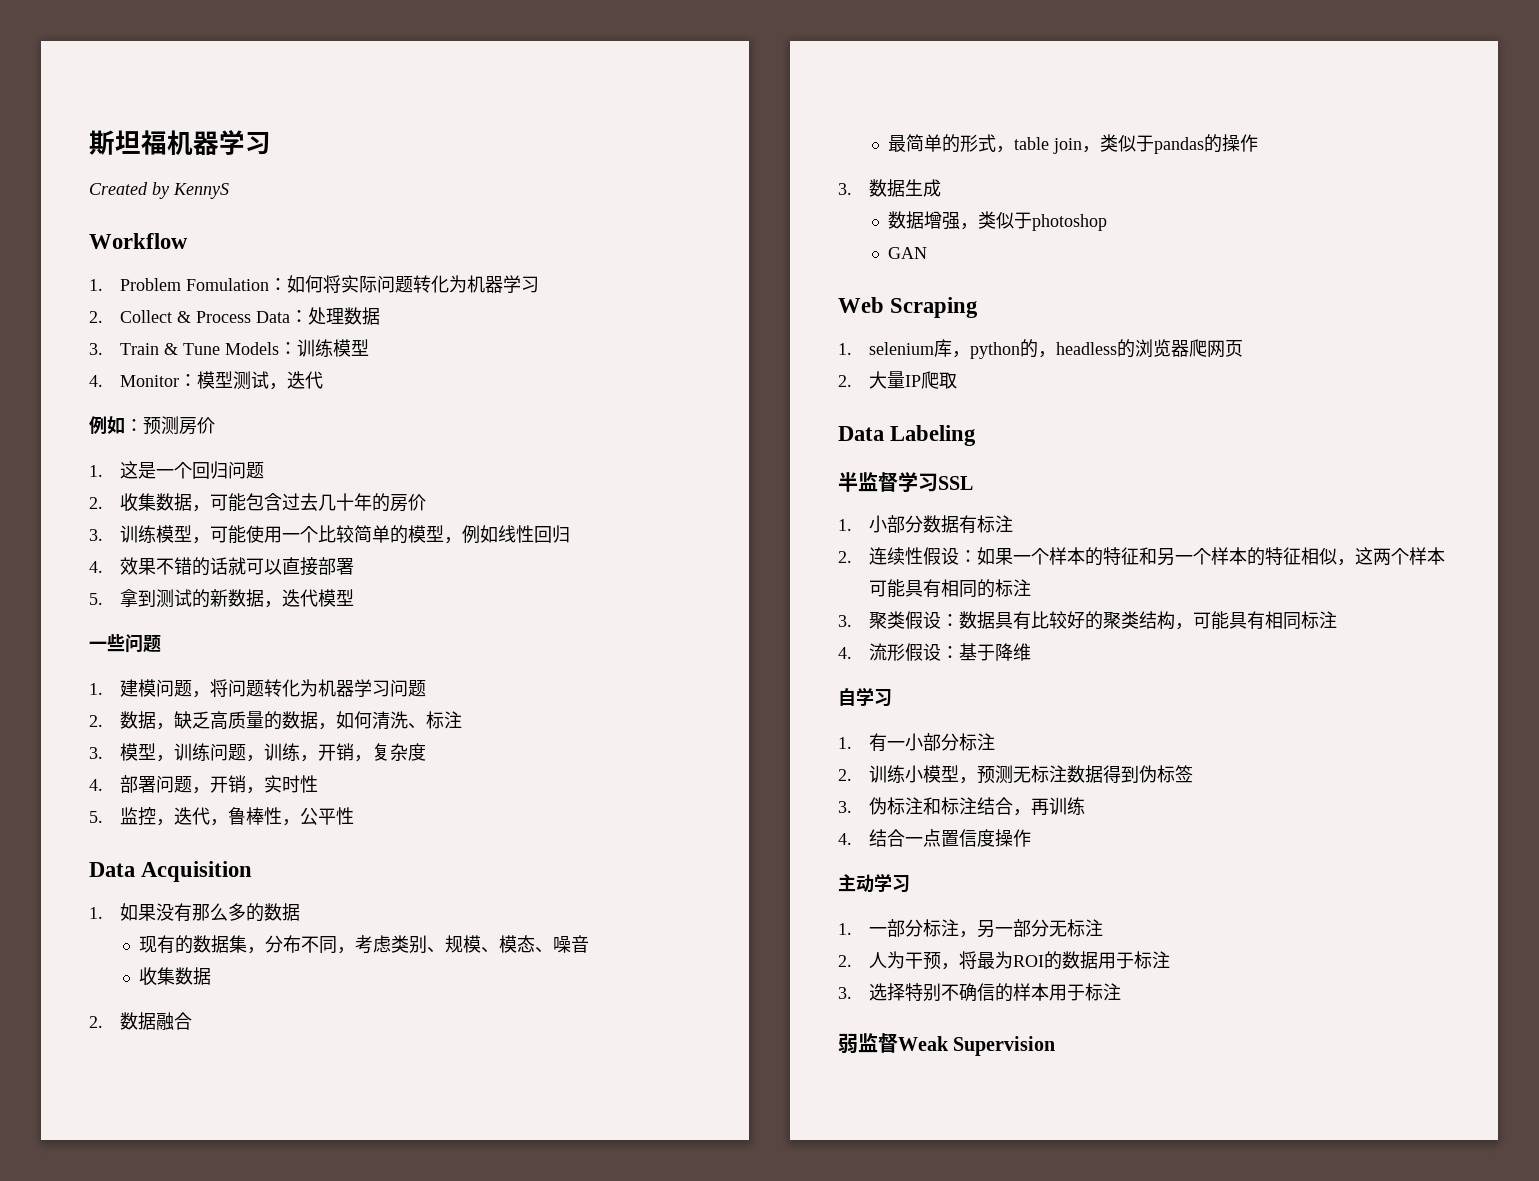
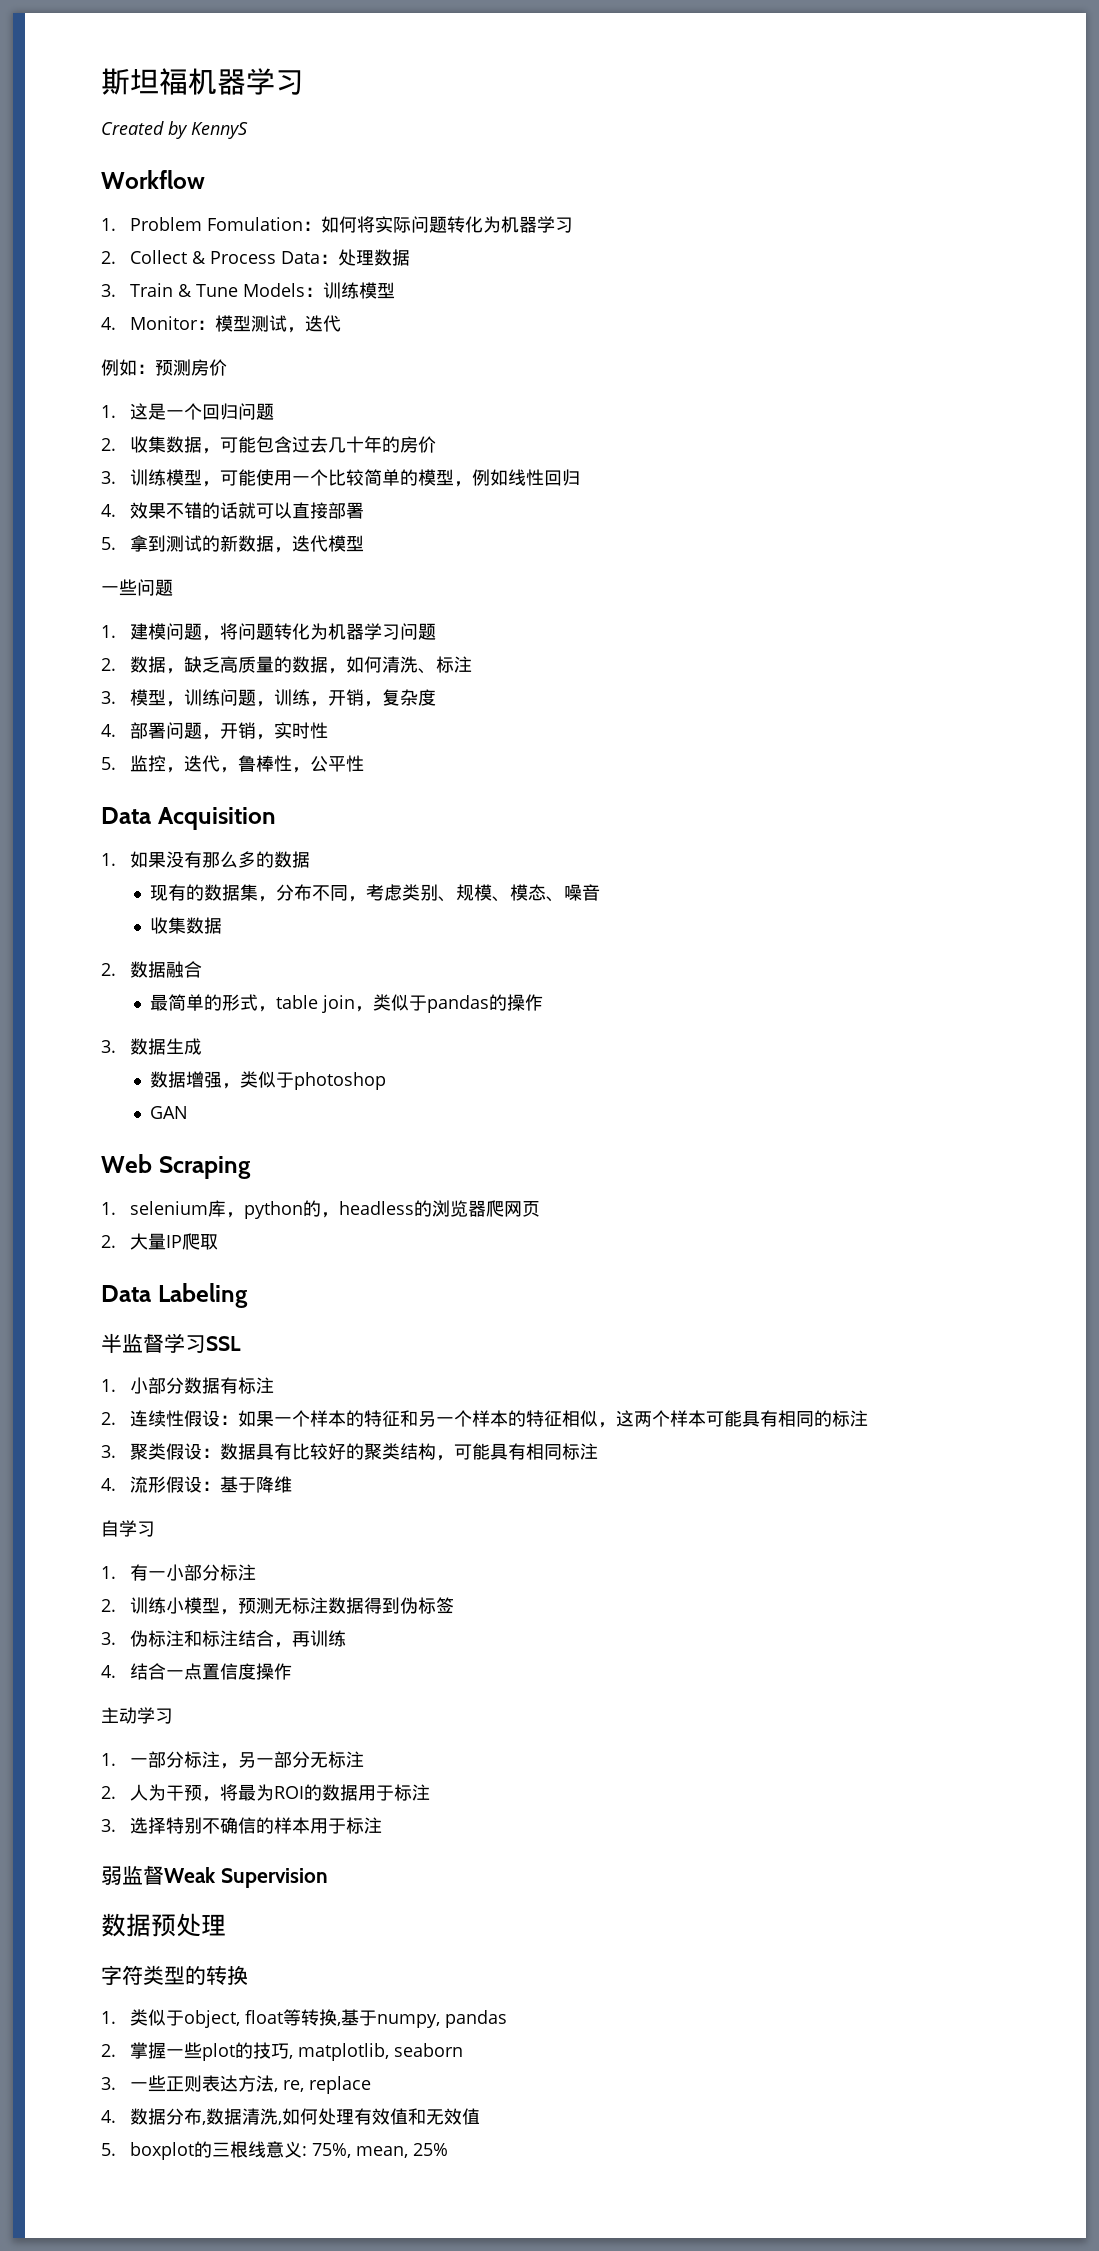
(1056, 1046) none -> [101,1913,226,1937] [101,1965,248,1985] [101,2009,508,2028] [101,2042,464,2061] [101,2075,372,2094] [101,2108,481,2125] [101,2141,449,2160] // 数据预处理 // 字符类型的转换 // 1.类似于object, float等转换,基于numpy, pandas // 2.掌握一些plot的技巧, matplotlib, seaborn // 3.一些正则表达方法, re, replace // 4.数据分布,数据清洗,如何处理有效值和无效值 // 5. boxplot的三根线意义: 75%, mean, 25%

